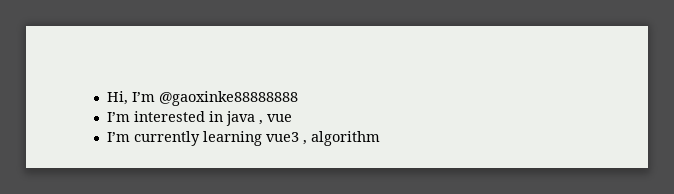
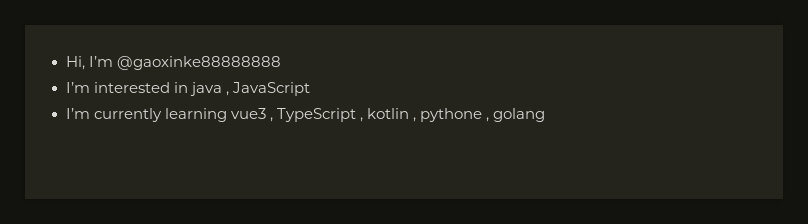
[266,114,292,122] vue -> [231,82,310,96] JavaScript
[310,131,380,146] algorithm -> [276,108,546,122] TypeScript , kotlin , pythone , golang

